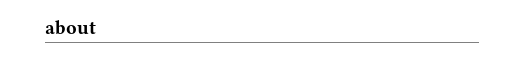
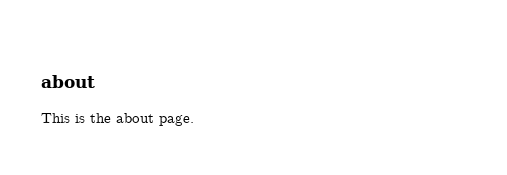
[45,20,96,35] about -> [41,75,95,88] [41,113,194,126] about // This is the about page.

